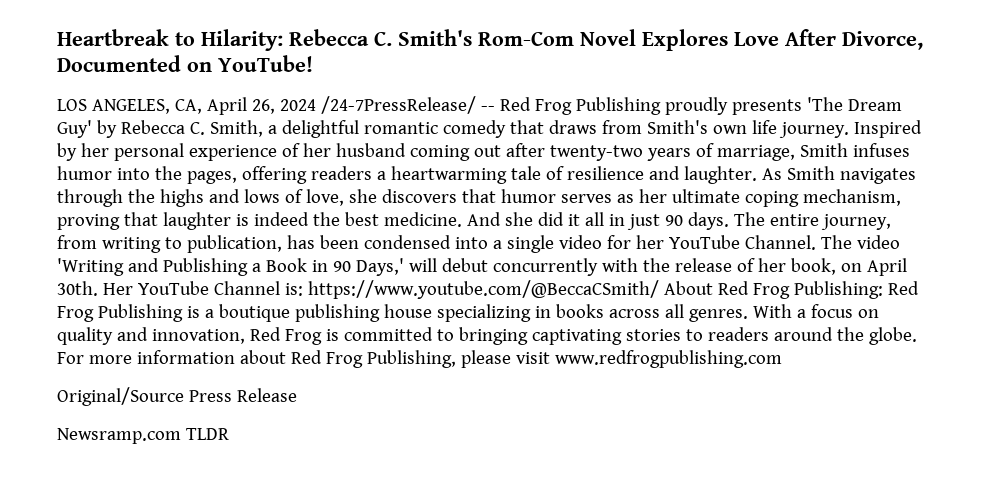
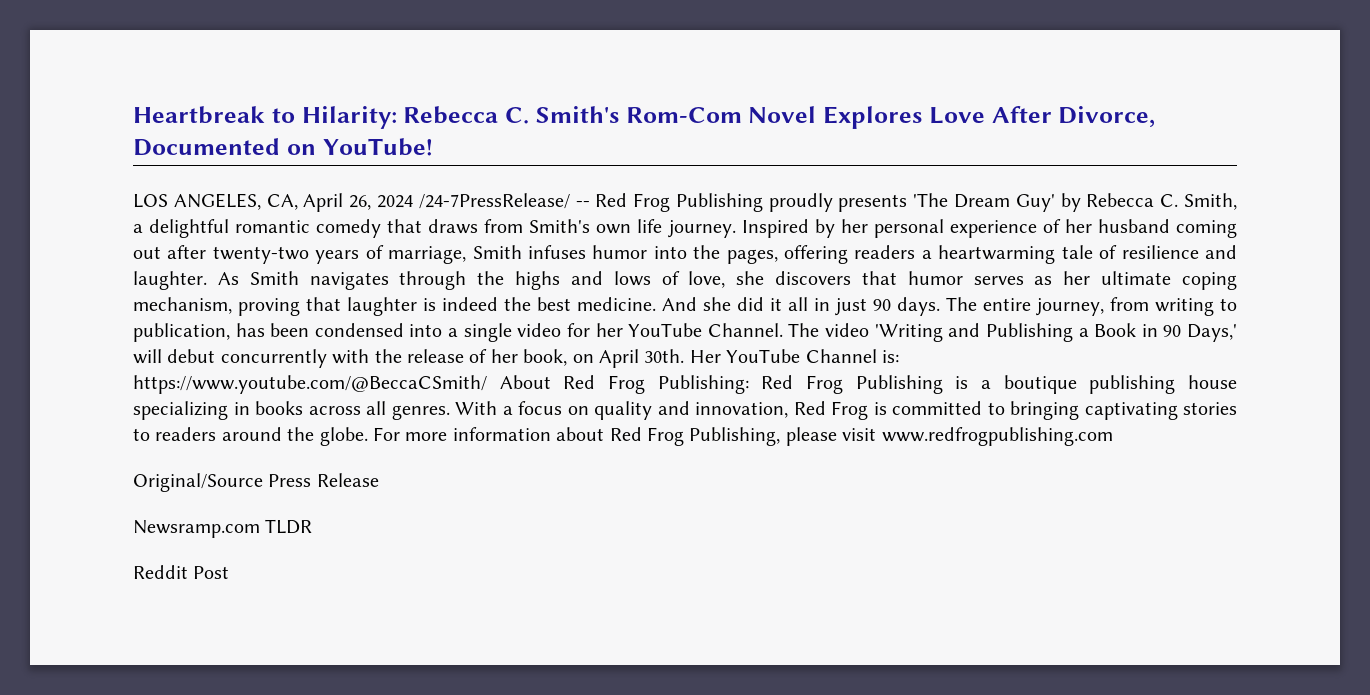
(229, 434) none -> [133,565,230,579] // Reddit Post

